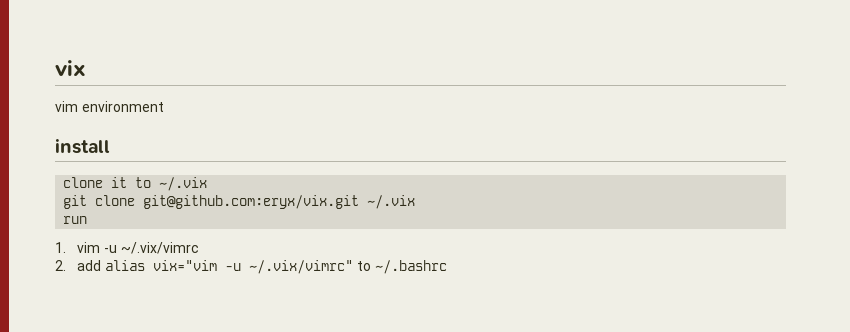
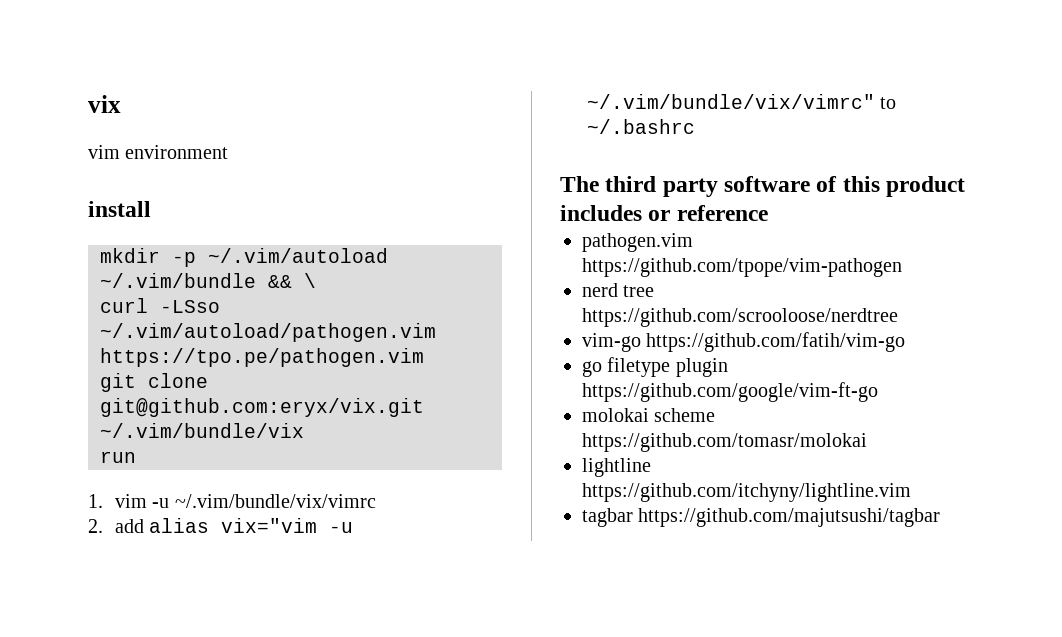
[63,177,208,191] clone it to ~/.vix -> [100,248,388,267] [100,273,316,288] [100,298,220,313] [100,323,436,342] [100,348,424,367] mkdir -p ~/.vim/autoload ~/.vim/bundle && \ // curl -LSso ~/.vim/autoload/pathogen.vim https://tpo.pe/pathogen.vim
[367,195,416,209] ~/.vix -> [100,423,304,438] ~/.vim/bundle/vix
[120,242,199,254] ~/.vix/vimrc -> [174,494,376,508] ~/.vim/bundle/vix/vimrc
[249,260,354,274] ~/.vix/vimrc" -> [586,94,875,109] ~/.vim/bundle/vix/vimrc"
(447, 267) none -> [560,176,966,197] [560,205,768,221] [582,233,693,252] [582,258,902,277] [582,283,655,297] [582,308,898,327] [582,332,906,352] [582,357,728,377] [582,382,878,402] [582,408,716,422] [582,433,867,452] [582,458,651,477] [582,483,911,502] [582,508,941,527] // The third party software of this product includes or reference // pathogen.vim https://github.com/tpope/vim-pathogen // nerd tree https://github.com/scrooloose/nerdtree // vim-go https://github.com/fatih/vim-go // go filetype plugin https://github.com/google/vim-ft-go // molokai scheme https://github.com/tomasr/molokai // lightline https://github.com/itchyny/lightline.vim // tagbar https://github.com/majutsushi/tagbar

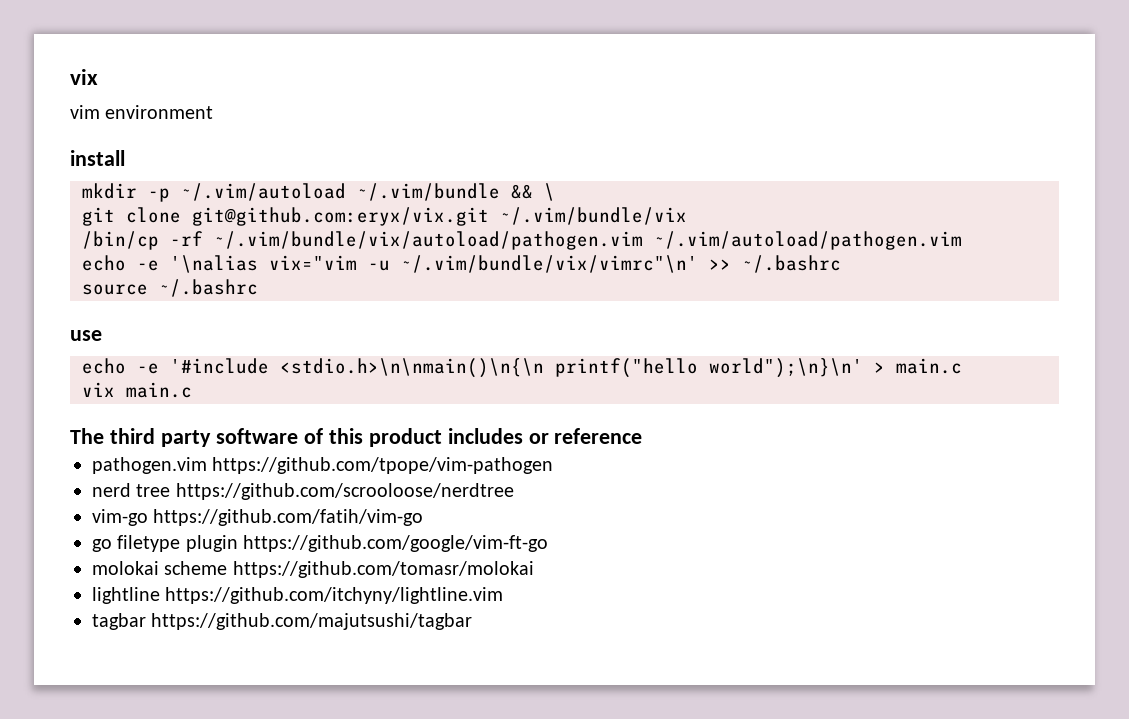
[100,298,220,313] [100,323,436,342] [100,348,424,367] // curl -LSso ~/.vim/autoload/pathogen.vim https://tpo.pe/pathogen.vim -> (555, 192) none
[100,451,136,463] [88,494,376,508] [88,518,354,533] [586,94,897,109] [586,119,695,134] run // 1. vim -u ~/.vim/bundle/vix/vimrc // 2. add alias vix="vim -u ~/.vim/bundle/vix/vimrc" to ~/.bashrc -> [82,231,962,250] [82,255,841,273] [82,279,258,297] [70,330,102,341] [82,358,962,378] [82,382,192,398] /bin/cp -rf ~/.vim/bundle/vix/autoload/pathogen.vim ~/.vim/autoload/pathogen.vim // echo -e '\nalias vix="vim -u ~/.vim/bundle/vix/vimrc"\n' >> ~/.bashrc // source ~/.bashrc // use // echo -e '#include <stdio.h>\n\nmain()\n{\n printf("hello world");\n}\n' > main.c // vix main.c

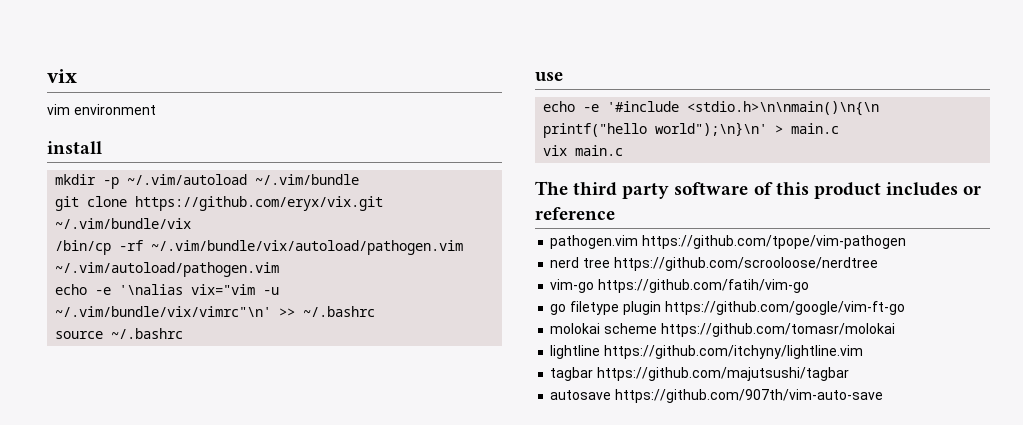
[511,183,555,201] && \ -> (360, 179) none
[192,207,489,226] git@github.com:eryx/vix.git -> [135,196,384,211] https://github.com/eryx/vix.git
(473, 621) none -> [550,389,884,403] // autosave https://github.com/907th/vim-auto-save

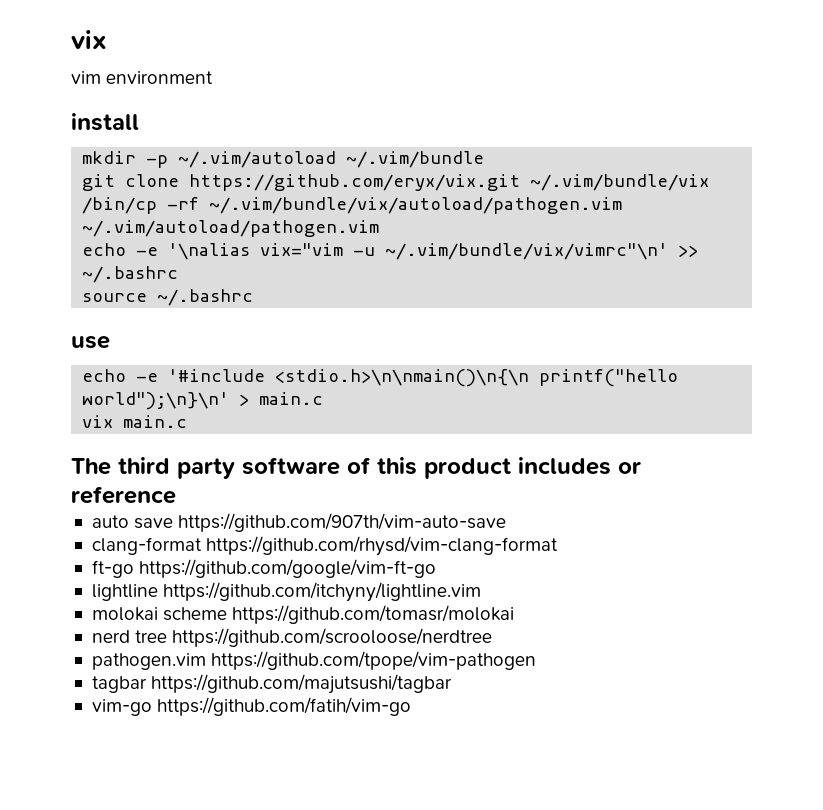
[550,235,907,249] [550,257,878,271] [550,279,810,293] [550,301,905,315] [550,323,895,337] [550,345,864,359] pathogen.vim https://github.com/tpope/vim-pathogen // nerd tree https://github.com/scrooloose/nerdtree // vim-go https://github.com/fatih/vim-go // go filetype plugin https://github.com/google/vim-ft-go // molokai scheme https://github.com/tomasr/molokai // lightline https://github.com/itchyny/lightline.vim -> [91,513,507,532] [91,536,559,556] [91,559,437,578] [91,582,482,602] [91,605,515,624] [91,628,493,647] [91,651,537,670] auto save https://github.com/907th/vim-auto-save // clang-format https://github.com/rhysd/vim-clang-format // ft-go https://github.com/google/vim-ft-go // lightline https://github.com/itchyny/lightline.vim // molokai scheme https://github.com/tomasr/molokai // nerd tree https://github.com/scrooloose/nerdtree // pathogen.vim https://github.com/tpope/vim-pathogen
[550,389,884,403] autosave https://github.com/907th/vim-auto-save -> [91,697,412,716] vim-go https://github.com/fatih/vim-go

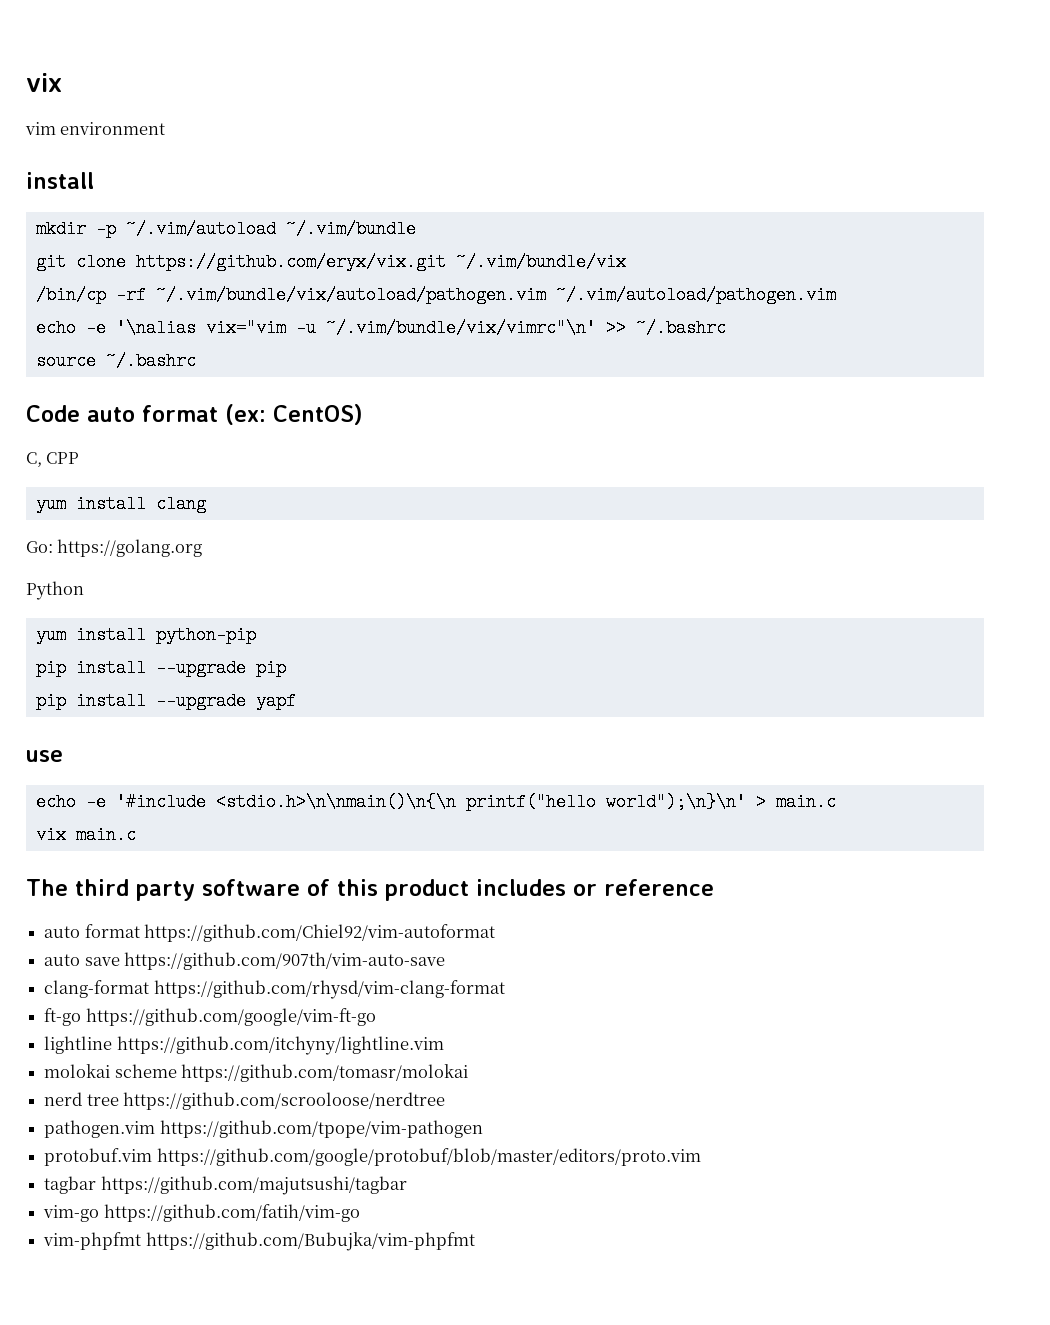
(254, 297) none -> [26,404,363,425] [26,452,80,467] [35,495,206,513] [26,539,203,557] [26,581,84,600] [35,626,256,644] [35,659,286,677] [35,692,296,710] // Code auto format (ex: CentOS) // C, CPP // yum install clang // Go: https://golang.org // Python // yum install python-pip // pip install --upgrade pip // pip install --upgrade yapf
(176, 495) none -> [44,924,496,942] // auto format https://github.com/Chiel92/vim-autoformat
(537, 660) none -> [44,1148,701,1166] // protobuf.vim https://github.com/google/protobuf/blob/master/editors/proto.vim
(412, 706) none -> [43,1232,475,1251] // vim-phpfmt https://github.com/Bubujka/vim-phpfmt

